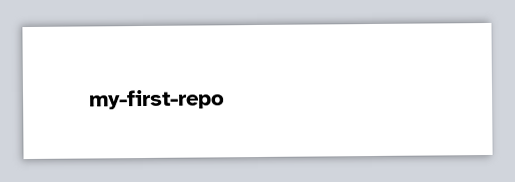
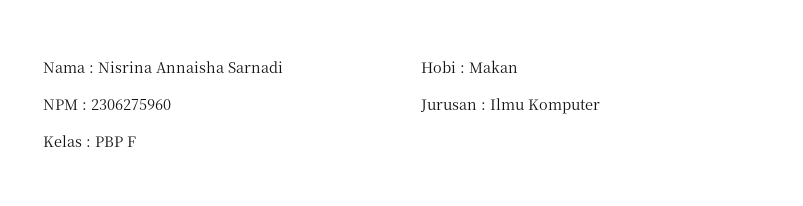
[88,89,225,110] my-first-repo -> [43,61,283,73] [43,99,171,110] [43,135,136,147] [421,60,518,73] [420,98,600,114] Nama : Nisrina Annaisha Sarnadi // NPM : 2306275960 // Kelas : PBP F // Hobi : Makan // Jurusan : Ilmu Komputer

